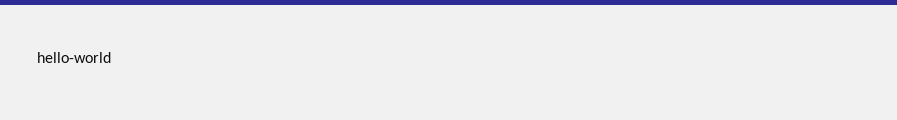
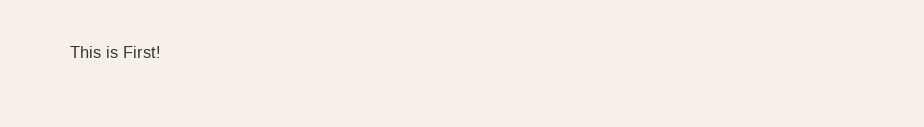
[37,52,111,63] hello-world -> [70,46,161,58] This is First!

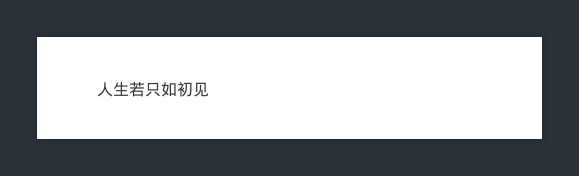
[70,46,161,58] This is First! -> [97,82,209,97] 人生若只如初见

